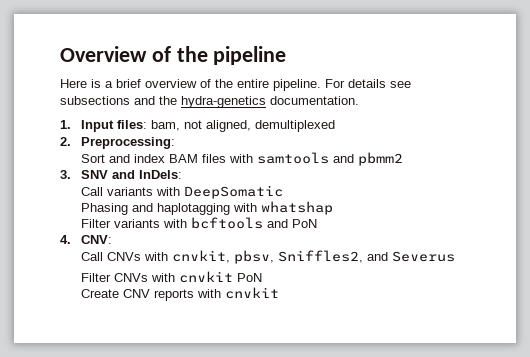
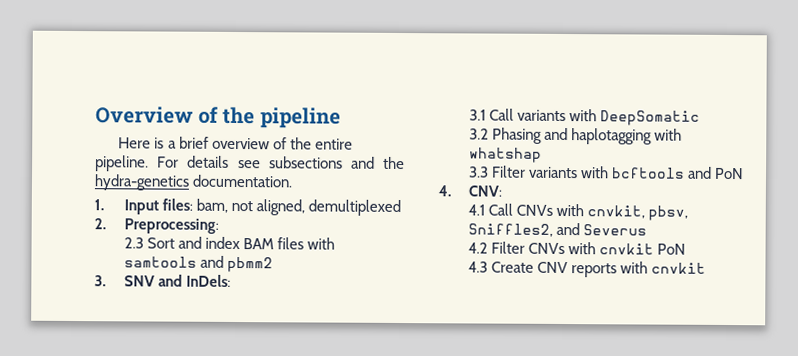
(176, 143) none -> [123,237,144,249] 2.3
(183, 174) none -> [468,109,486,121] 3.1
(284, 192) none -> [468,128,489,140] 3.2
(334, 208) none -> [468,166,489,178] 3.3
(113, 239) none -> [467,204,485,216] 4.1
(456, 256) none -> [467,242,488,254] 4.2
(263, 277) none -> [467,261,488,273] 4.3

